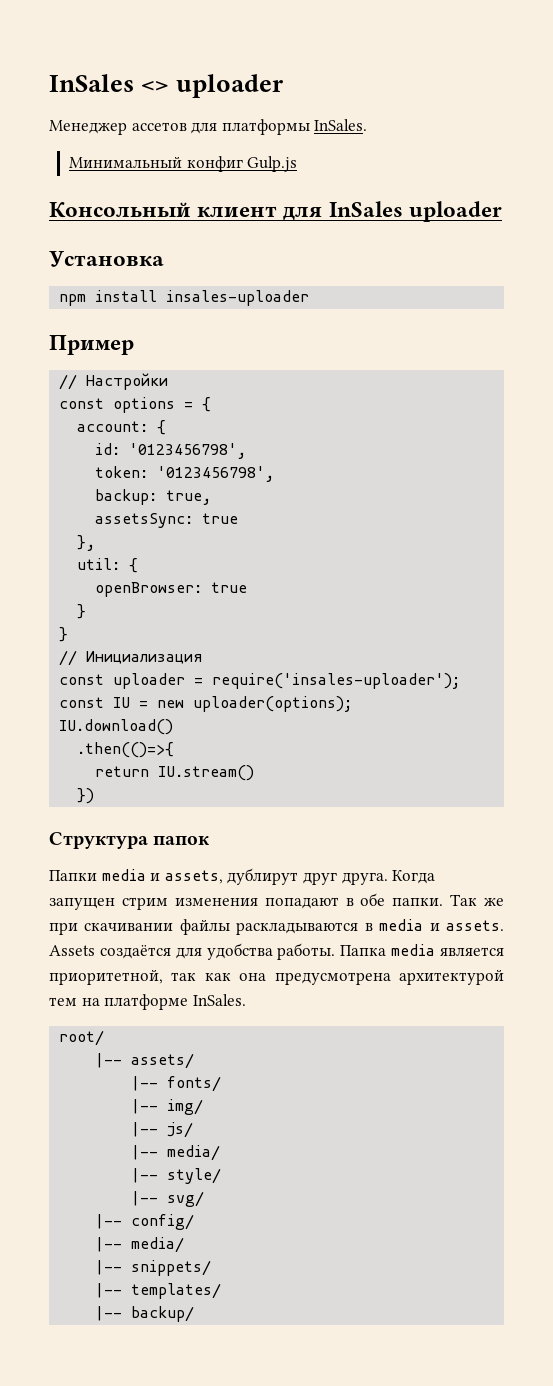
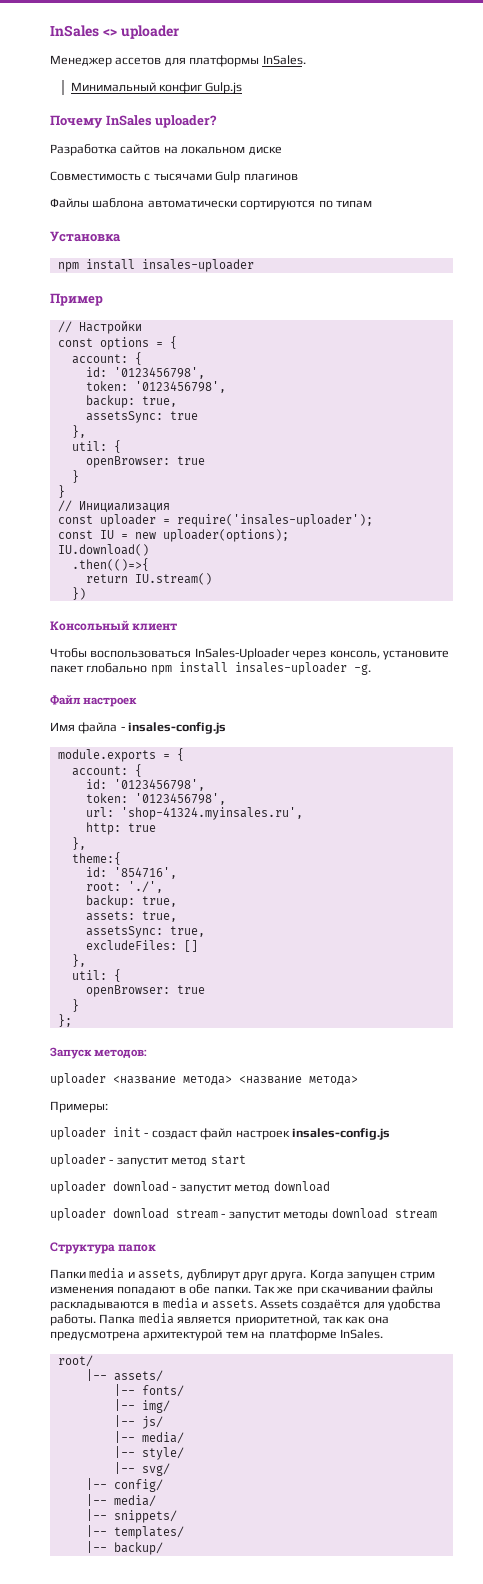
[49,201,502,222] Консольный клиент для InSales uploader -> [50,115,218,128] [50,144,282,156] [50,171,298,183] [50,198,372,210] Почему InSales uploader? // Разработка сайтов на локальном диске // Совместимость с тысячами Gulp плагинов // Файлы шаблона автоматически сортируются по типам
(95, 796) none -> [50,620,178,631] [50,648,449,660] [50,662,371,675] [50,695,138,707] [50,722,227,734] [57,748,184,762] [71,764,142,777] [85,779,205,791] [85,793,226,805] [85,807,303,820] [85,822,156,835] [71,837,86,850] [71,852,121,865] [85,867,177,879] [85,881,163,893] [85,895,177,908] [85,911,177,922] [85,926,205,938] [85,940,198,952] [71,954,86,967] [71,969,121,982] [85,985,205,997] [71,999,79,1012] [57,1014,72,1027] [50,1047,148,1059] [50,1073,358,1086] [50,1101,108,1113] [50,1127,390,1140] [50,1154,246,1167] [50,1181,330,1194] [50,1208,437,1221] // Консольный клиент // Чтобы воспользоваться InSales-Uploader через консоль, установите пакет глобально npm install insales-uploader -g. // Файл настроек // Имя файла - insales-config.js // module.exports = { // account: { // id: '0123456798', // token: '0123456798', // url: 'shop-41324.myinsales.ru', // http: true // }, // theme:{ // id: '854716', // root: './', // backup: true, // assets: true, // assetsSync: true, // excludeFiles: [] // }, // util: { // openBrowser: true // } // }; // Запуск методов: // uploader <название метода> <название метода> // Примеры: // uploader init - создаст файл настроек insales-config.js // uploader - запустит метод start // uploader download - запустит метод download // uploader download stream - запустит методы download stream

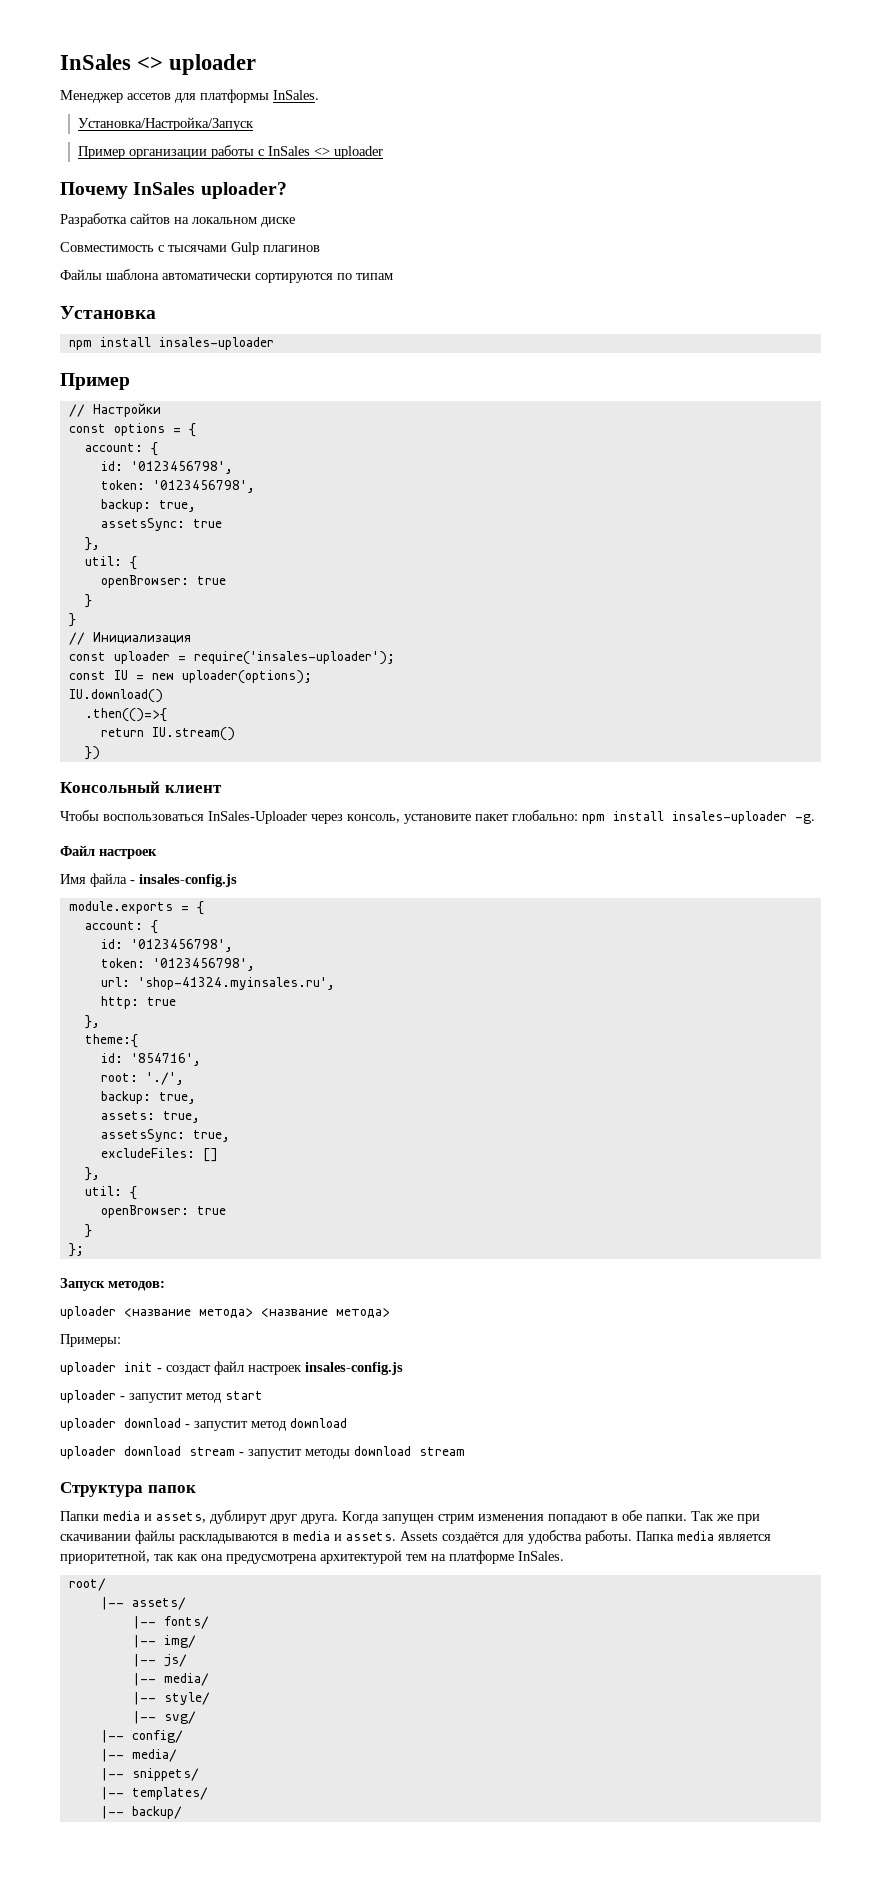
[70,82,243,94] Минимальный конфиг Gulp.js -> [78,117,255,131] [78,145,384,159] Установка/Настройка/Запуск // Пример организации работы с InSales <> uploader
[86,663,148,673] глобально -> [512,810,578,821] глобально:

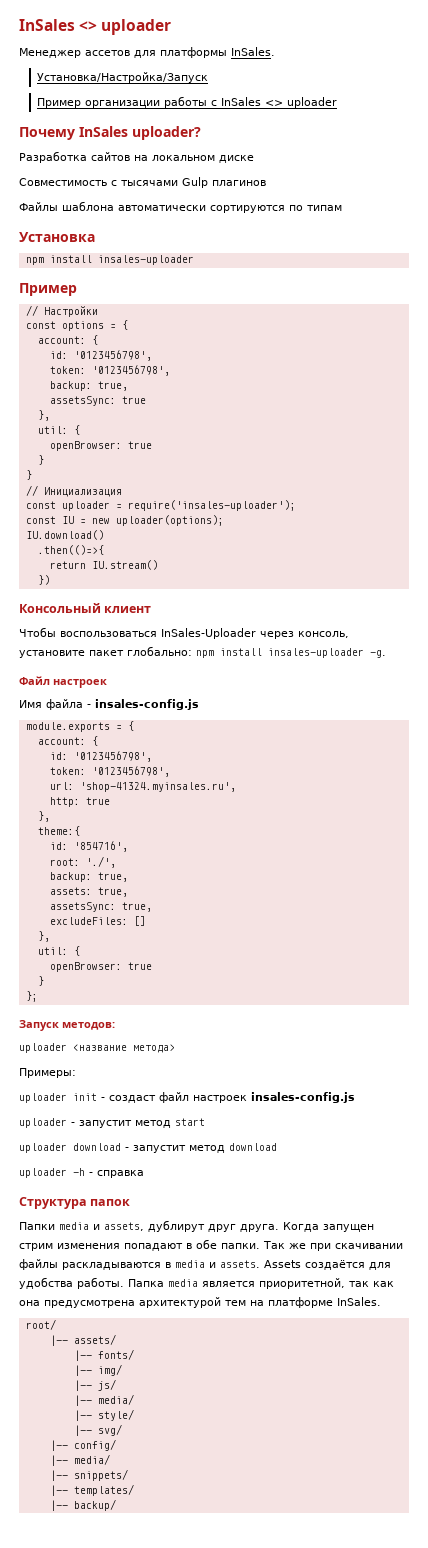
[261,1308,390,1318] <название метода> -> (175, 1048) none
[124,1446,465,1459] download stream - запустит методы download stream -> [73,1168,144,1178] -h - справка

